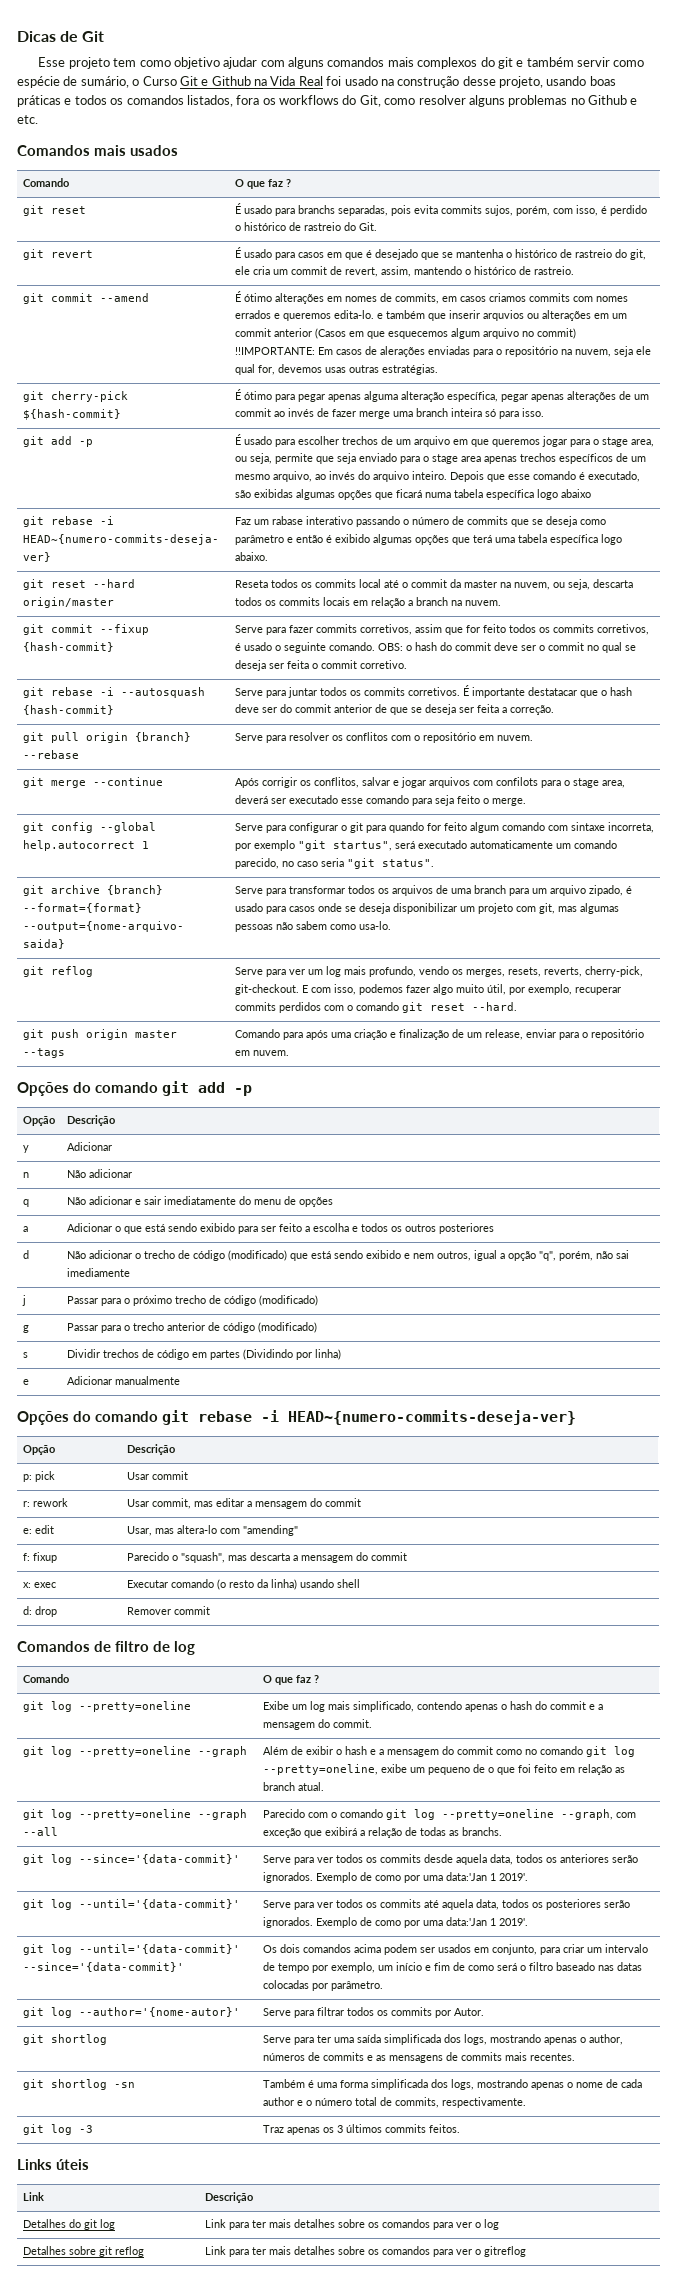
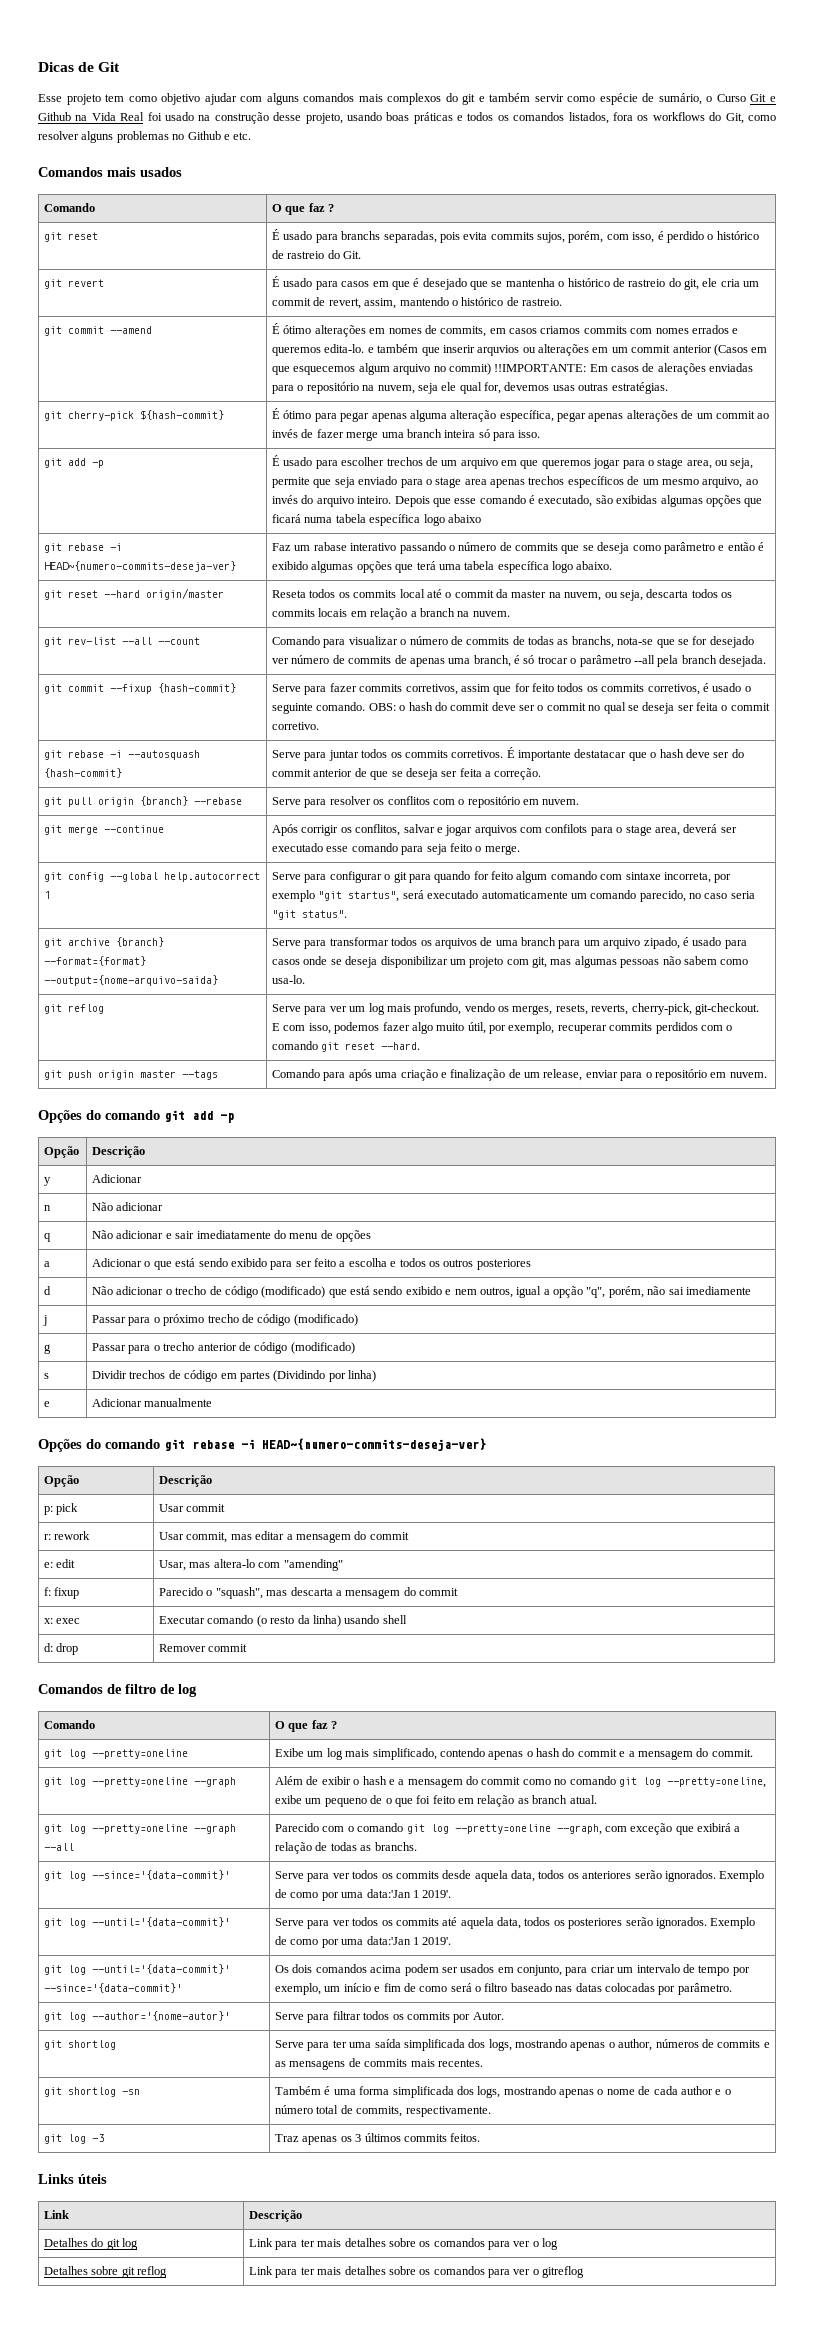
(501, 603) none -> [44,637,201,647] [272,636,754,648] [272,655,767,667] // git rev-list --all --count | Comando para visualizar o número de commits de todas as branchs, nota-se que se for desejado ver número de commits de apenas uma branch, é só trocar o parâmetro --all pela branch desejada.

